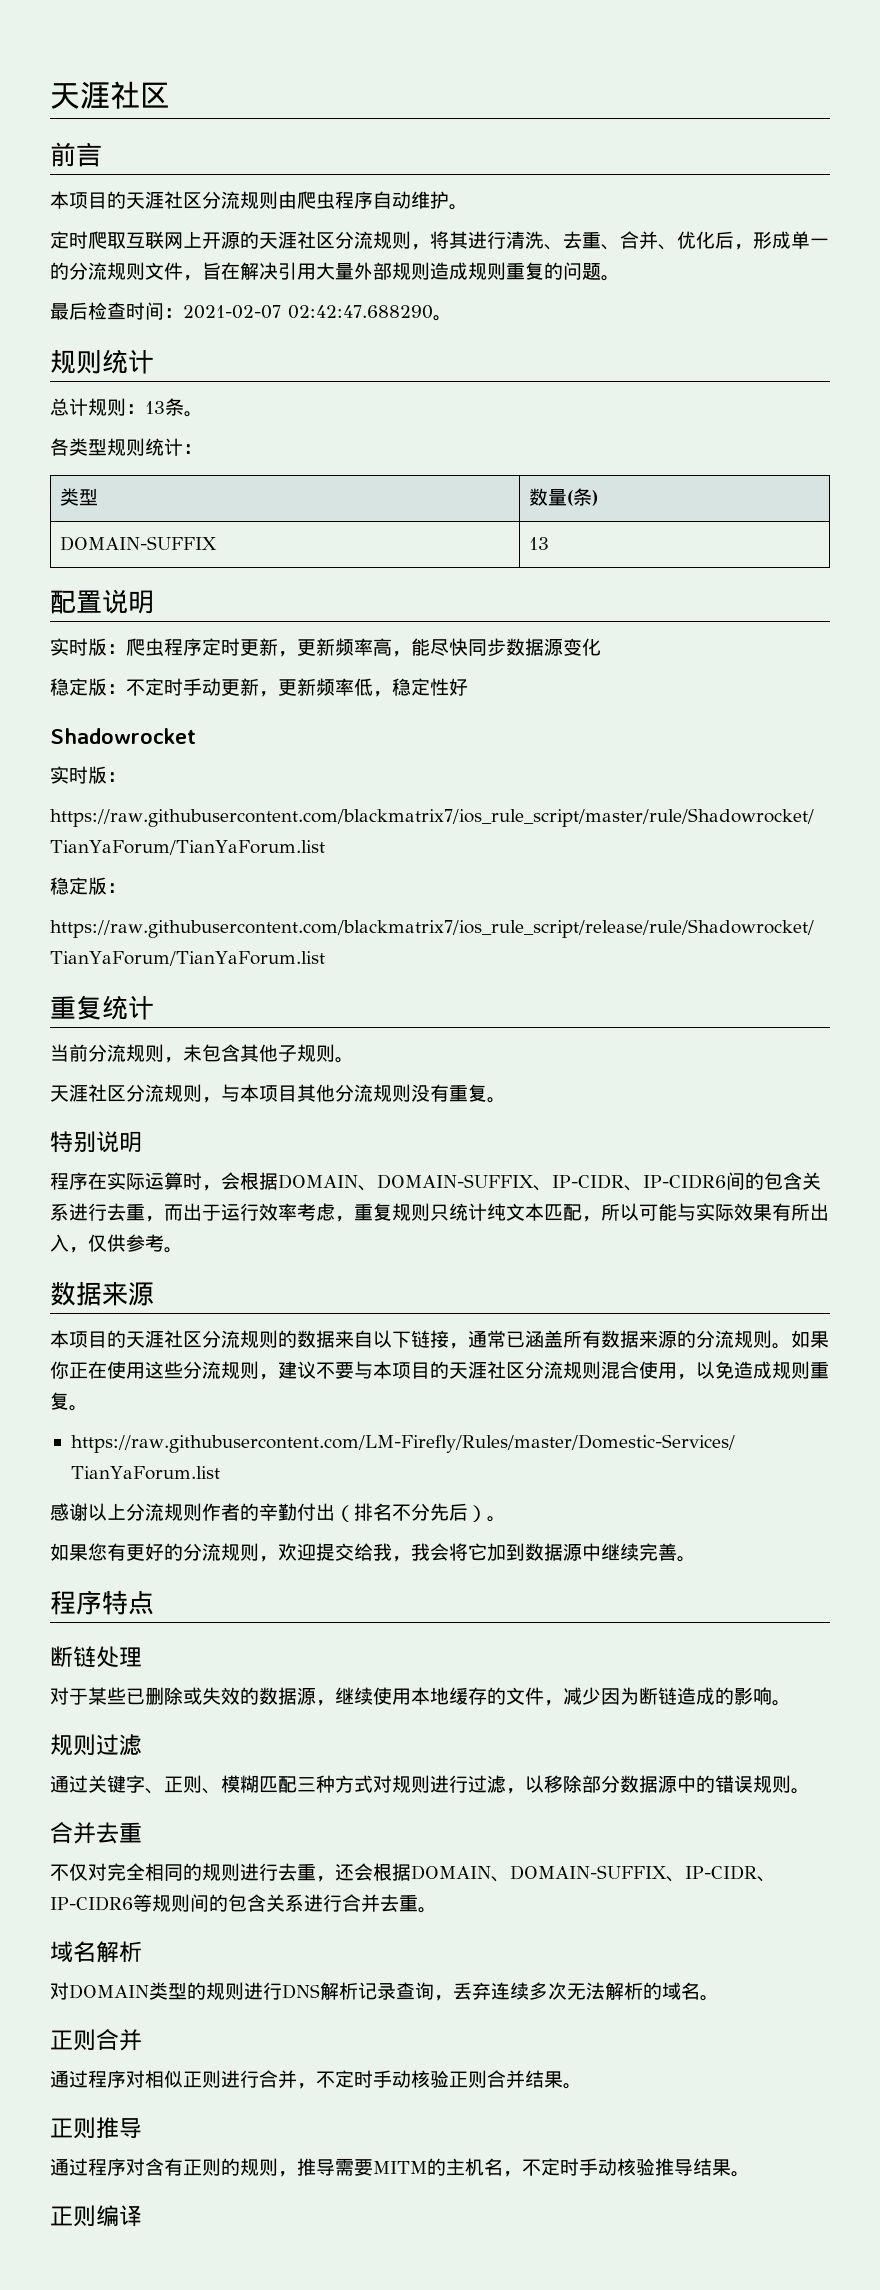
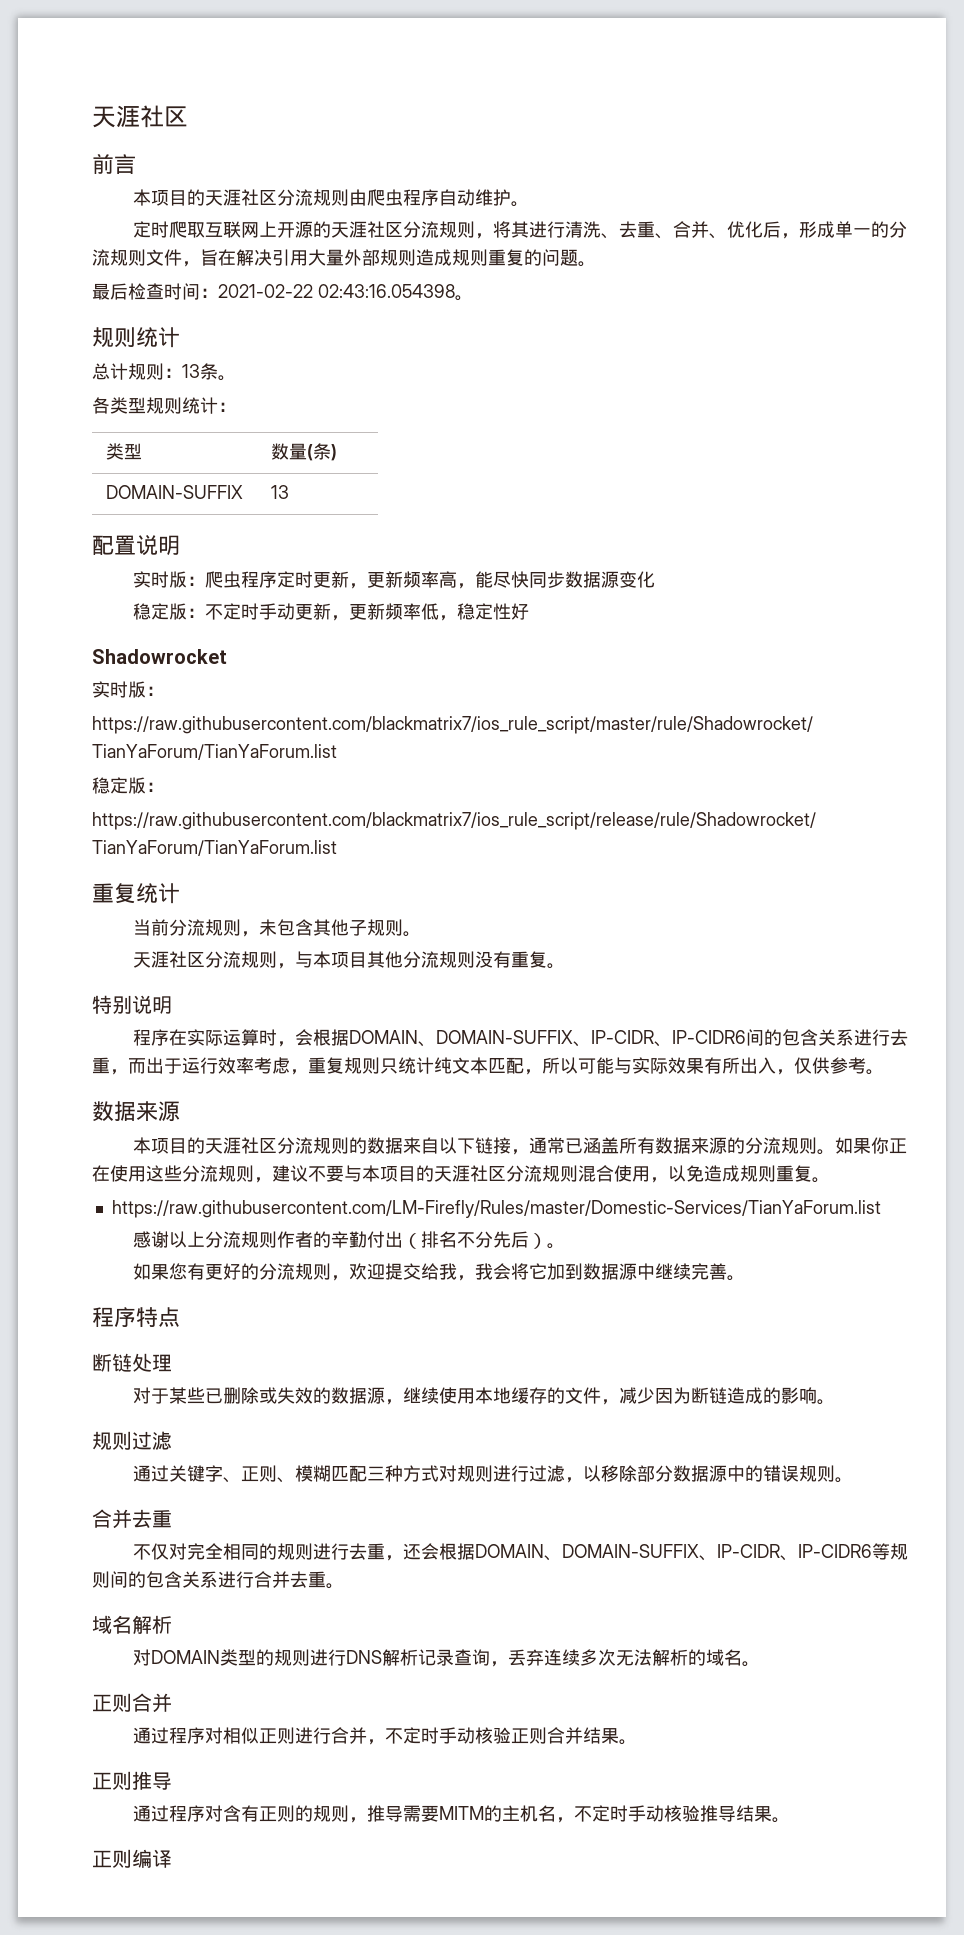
[183,305,433,319] 2021-02-07 02:42:47.688290 -> [218,284,455,298] 2021-02-22 02:43:16.054398

